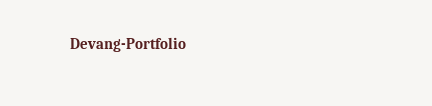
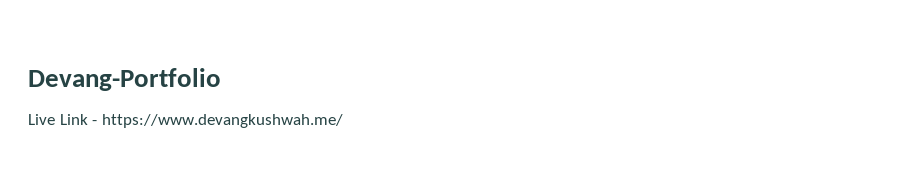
(186, 44) none -> [28,114,343,128] // Live Link - https://www.devangkushwah.me/

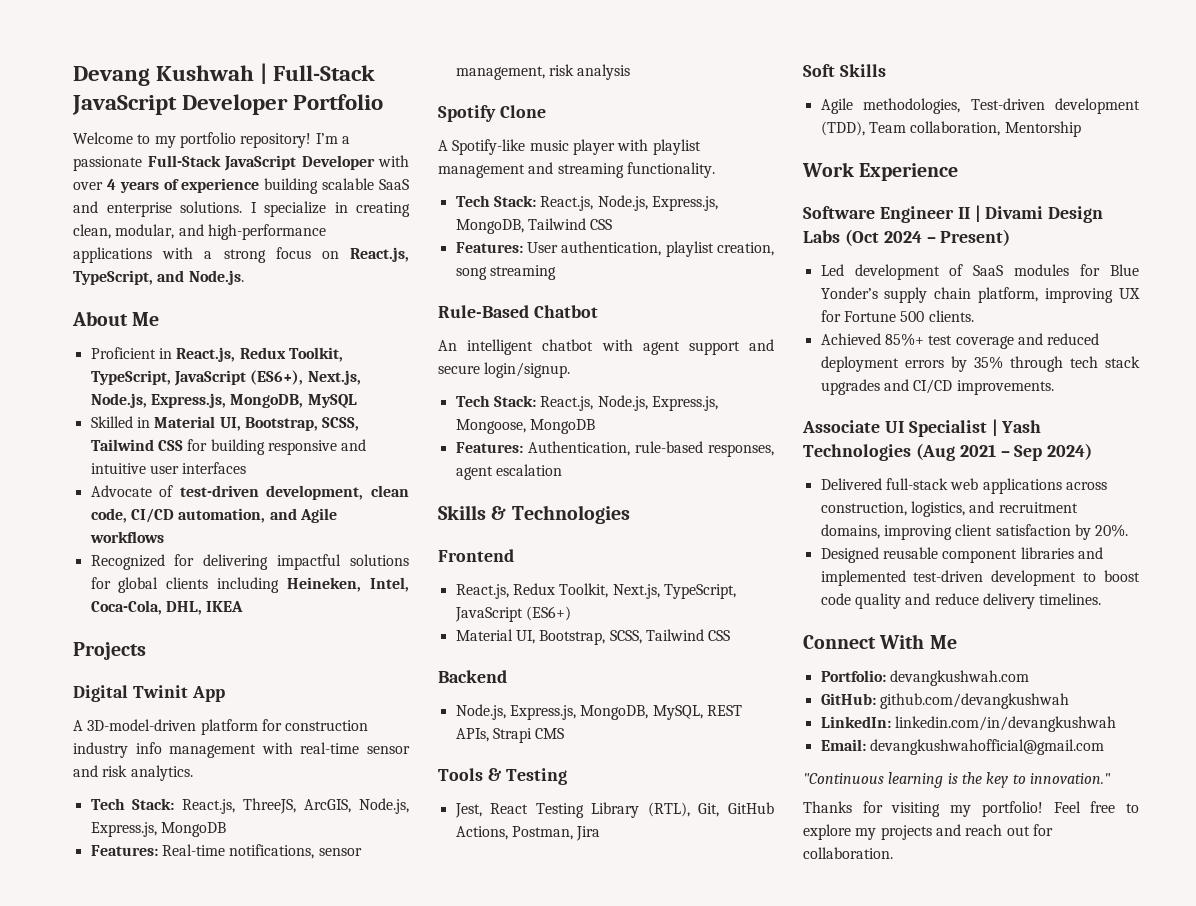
[28,68,221,91] [28,114,343,128] Devang-Portfolio // Live Link - https://www.devangkushwah.me/ -> [73,63,376,86] [72,94,384,115] [73,132,350,148] [73,155,409,171] [73,178,409,194] [73,201,410,217] [73,224,326,240] [73,247,409,263] [73,270,244,285] [72,311,160,326] [90,347,343,362] [90,370,361,386] [90,393,357,408] [90,416,360,431] [90,439,367,455] [90,462,247,474] [90,485,409,500] [90,508,337,523] [89,531,164,543] [90,554,409,570] [90,577,409,593] [90,600,244,615] [73,642,146,660] [73,685,225,702] [73,719,369,735] [73,742,410,758] [73,765,193,781] [90,798,409,814] [90,822,226,837] [90,844,362,859] [455,64,631,80] [438,105,546,122] [438,139,701,155] [438,162,715,178] [455,195,718,211] [455,218,613,234] [455,241,774,257] [455,265,556,280] [438,305,598,318] [438,339,774,355] [438,362,571,378] [455,395,718,411] [455,419,595,434] [455,441,774,457] [455,464,562,480] [438,505,630,524] [438,549,514,562] [455,583,736,599] [454,606,571,622] [455,629,731,645] [438,670,507,683] [455,704,742,720] [455,728,565,743] [438,768,567,785] [454,802,774,818] [455,826,601,841] [803,64,886,77] [820,98,1140,114] [820,121,1081,137] [802,162,959,181] [803,205,1104,223] [803,229,1011,246] [820,264,1139,280] [820,287,1140,303] [820,310,974,322] [820,333,1100,349] [820,356,1140,372] [820,379,1054,395] [802,419,1042,437] [803,443,1093,461] [820,478,1107,494] [820,501,1078,517] [820,524,1129,540] [820,547,1103,563] [820,570,1140,586] [820,593,1102,609] [803,634,957,649] [820,670,1029,686] [820,693,1069,709] [820,716,1116,732] [820,739,1104,755] [803,772,1111,788] [803,801,1139,817] [803,824,1053,840] [803,847,893,859] Devang Kushwah | Full-Stack JavaScript Developer Portfolio // Welcome to my portfolio repository! I’m a passionate Full-Stack JavaScript Developer with over 4 years of experience building scalable SaaS and enterprise solutions. I specialize in creating clean, modular, and high-performance applications with a strong focus on React.js, TypeScript, and Node.js. // About Me // Proficient in React.js, Redux Toolkit, TypeScript, JavaScript (ES6+), Next.js, Node.js, Express.js, MongoDB, MySQL // Skilled in Material UI, Bootstrap, SCSS, Tailwind CSS for building responsive and intuitive user interfaces // Advocate of test-driven development, clean code, CI/CD automation, and Agile workflows // Recognized for delivering impactful solutions for global clients including Heineken, Intel, Coca-Cola, DHL, IKEA // Projects // Digital Twinit App // A 3D-model-driven platform for construction industry info management with real-time sensor and risk analytics. // Tech Stack: React.js, ThreeJS, ArcGIS, Node.js, Express.js, MongoDB // Features: Real-time notifications, sensor management, risk analysis // Spotify Clone // A Spotify-like music player with playlist management and streaming functionality. // Tech Stack: React.js, Node.js, Express.js, MongoDB, Tailwind CSS // Features: User authentication, playlist creation, song streaming // Rule-Based Chatbot // An intelligent chatbot with agent support and secure login/signup. // Tech Stack: React.js, Node.js, Express.js, Mongoose, MongoDB // Features: Authentication, rule-based responses, agent escalation // Skills & Technologies // Frontend // React.js, Redux Toolkit, Next.js, TypeScript, JavaScript (ES6+) // Material UI, Bootstrap, SCSS, Tailwind CSS // Backend // Node.js, Express.js, MongoDB, MySQL, REST APIs, Strapi CMS // Tools & Testing // Jest, React Testing Library (RTL), Git, GitHub Actions, Postman, Jira // Soft Skills // Agile methodologies, Test-driven development (TDD), Team collaboration, Mentorship // Work Experience // Software Engineer II | Divami Design Labs (Oct 2024 – Present) // Led development of SaaS modules for Blue Yonder’s supply chain platform, improving UX for Fortune 500 clients. // Achieved 85%+ test coverage and reduced deployment errors by 35% through tech stack upgrades and CI/CD improvements. // Associate UI Specialist | Yash Technologies (Aug 2021 – Sep 2024) // Delivered full-stack web applications across construction, logistics, and recruitment domains, improving client satisfaction by 20%. // Designed reusable component libraries and implemented test-driven development to boost code quality and reduce delivery timelines. // Connect With Me // Portfolio: devangkushwah.com // GitHub: github.com/devangkushwah // LinkedIn: linkedin.com/in/devangkushwah // Email: devangkushwahofficial@gmail.com // "Continuous learning is the key to innovation." // Thanks for visiting my portfolio! Feel free to explore my projects and reach out for collaboration.

